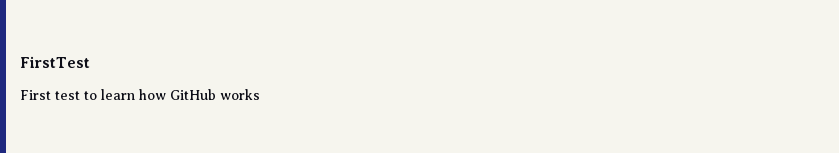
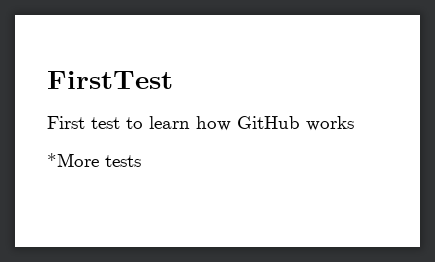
(260, 94) none -> [47,153,141,167] // *More tests

